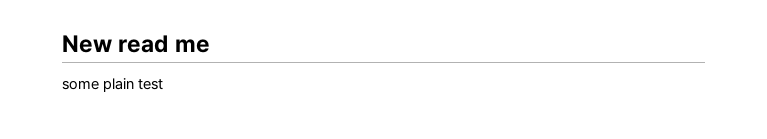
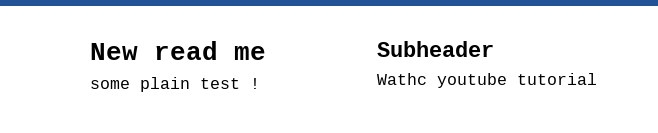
(164, 84) none -> [250,78,260,89] [377,41,494,57] [377,73,597,88] ! // Subheader // Wathc youtube tutorial

